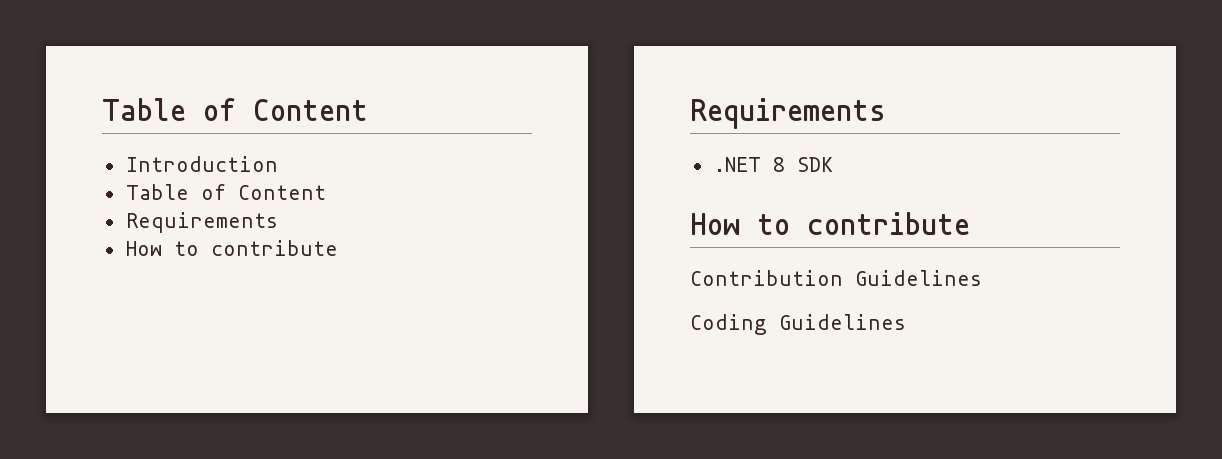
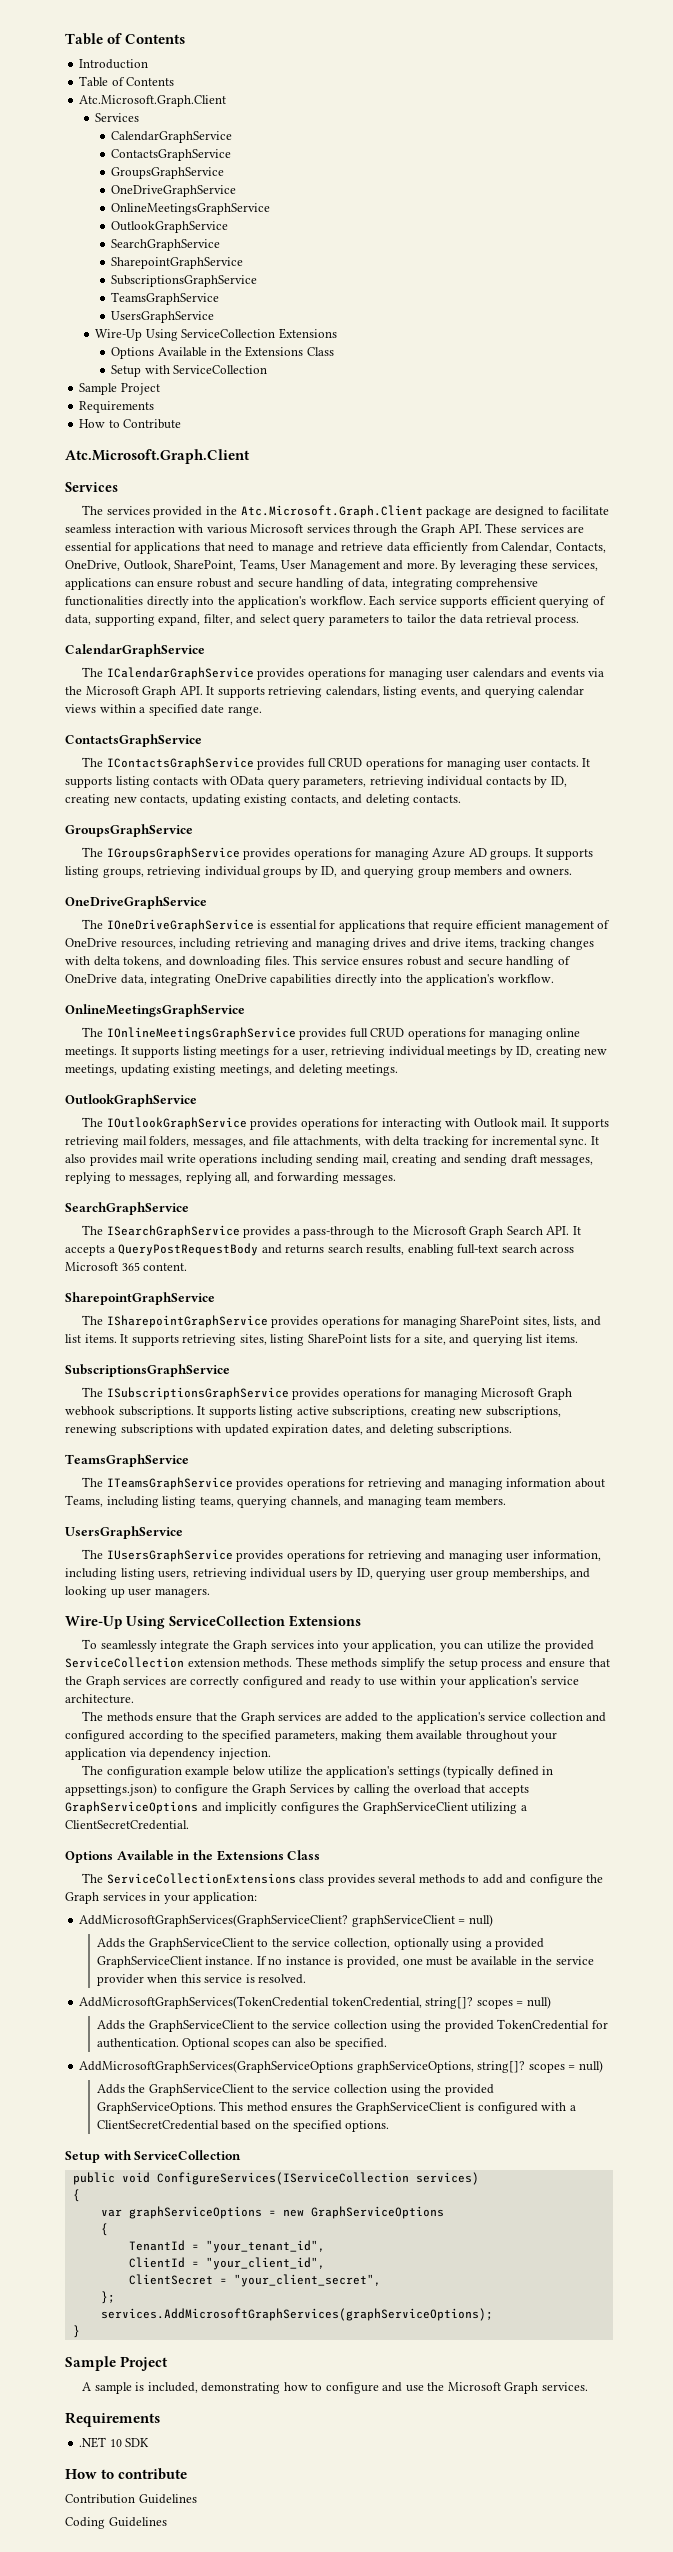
[102,98,368,121] Table of Content -> [65,33,186,45] Table of Contents
[237,185,326,200] [125,212,278,233] [125,240,338,256] Content // Requirements // How to contribute -> [126,77,175,86] [79,95,227,107] [95,113,140,122] [111,131,233,143] [111,149,232,161] [111,167,225,179] [111,185,237,197] [111,203,271,215] [111,221,229,233] [111,239,221,251] [111,257,244,269] [111,275,258,287] [111,292,220,305] [111,311,215,323] [95,328,337,341] [111,346,334,359] [111,365,268,377] [79,383,160,395] [79,401,155,413] [79,419,182,429] [65,449,250,464] [65,482,118,492] [82,505,610,518] [65,523,585,536] [65,542,606,554] [65,559,598,572] [65,578,539,590] [65,595,606,608] [65,614,579,626] [65,644,205,657] [82,667,605,680] [65,686,585,698] [65,704,262,716] [65,734,202,747] [82,757,591,770] [65,776,567,788] [65,794,462,806] [65,824,193,837] [82,847,594,860] [65,866,573,878] [65,896,207,909] [82,919,611,932] [65,938,594,950] [65,955,571,968] [65,974,554,986] [65,1004,245,1017] [82,1027,581,1040] [65,1046,608,1058] [65,1064,399,1076] [65,1094,197,1107] [82,1117,610,1130] [65,1136,599,1148] [65,1154,594,1166] [65,1172,396,1184] [65,1202,189,1215] [82,1225,581,1238] [65,1243,575,1256] [65,1262,188,1271] [65,1292,215,1305] [82,1315,601,1328] [65,1334,578,1346] [65,1364,230,1377] [82,1387,572,1400] [65,1406,561,1418] [65,1424,513,1436] [65,1454,189,1467] [82,1477,605,1490] [65,1495,506,1508] [65,1526,183,1539] [82,1549,601,1562] [65,1568,591,1580] [65,1586,210,1598] [65,1615,361,1629] [82,1639,594,1652] [65,1657,610,1670] [65,1676,579,1688] [65,1694,134,1704] [82,1711,607,1724] [65,1730,558,1742] [65,1748,271,1760] [82,1765,554,1778] [65,1783,529,1796] [65,1801,527,1814] [65,1820,189,1830] [65,1850,321,1863] [82,1873,604,1886] [65,1892,258,1904] [79,1914,493,1927] [96,1938,545,1950] [96,1956,594,1968] [96,1974,307,1986] [79,1996,551,2009] [96,2019,608,2032] [96,2038,388,2050] [79,2060,603,2073] [96,2084,494,2096] [96,2101,576,2114] [96,2120,390,2132] [65,2150,242,2163] [72,2172,479,2185] [72,2189,80,2202] [100,2206,444,2219] [100,2223,108,2236] [128,2240,325,2253] [128,2257,325,2270] [128,2274,381,2287] [100,2291,115,2304] [100,2308,493,2321] [72,2325,80,2338] [65,2356,169,2371] [82,2382,588,2394] Contents // Atc.Microsoft.Graph.Client // Services // CalendarGraphService // ContactsGraphService // GroupsGraphService // OneDriveGraphService // OnlineMeetingsGraphService // OutlookGraphService // SearchGraphService // SharepointGraphService // SubscriptionsGraphService // TeamsGraphService // UsersGraphService // Wire-Up Using ServiceCollection Extensions // Options Available in the Extensions Class // Setup with ServiceCollection // Sample Project // Requirements // How to Contribute // Atc.Microsoft.Graph.Client // Services // The services provided in the Atc.Microsoft.Graph.Client package are designed to facilitate seamless interaction with various Microsoft services through the Graph API. These services are essential for applications that need to manage and retrieve data efficiently from Calendar, Contacts, OneDrive, Outlook, SharePoint, Teams, User Management and more. By leveraging these services, applications can ensure robust and secure handling of data, integrating comprehensive functionalities directly into the application's workflow. Each service supports efficient querying of data, supporting expand, filter, and select query parameters to tailor the data retrieval process. // CalendarGraphService // The ICalendarGraphService provides operations for managing user calendars and events via the Microsoft Graph API. It supports retrieving calendars, listing events, and querying calendar views within a specified date range. // ContactsGraphService // The IContactsGraphService provides full CRUD operations for managing user contacts. It supports listing contacts with OData query parameters, retrieving individual contacts by ID, creating new contacts, updating existing contacts, and deleting contacts. // GroupsGraphService // The IGroupsGraphService provides operations for managing Azure AD groups. It supports listing groups, retrieving individual groups by ID, and querying group members and owners. // OneDriveGraphService // The IOneDriveGraphService is essential for applications that require efficient management of OneDrive resources, including retrieving and managing drives and drive items, tracking changes with delta tokens, and downloading files. This service ensures robust and secure handling of OneDrive data, integrating OneDrive capabilities directly into the application's workflow. // OnlineMeetingsGraphService // The IOnlineMeetingsGraphService provides full CRUD operations for managing online meetings. It supports listing meetings for a user, retrieving individual meetings by ID, creating new meetings, updating existing meetings, and deleting meetings. // OutlookGraphService // The IOutlookGraphService provides operations for interacting with Outlook mail. It supports retrieving mail folders, messages, and file attachments, with delta tracking for incremental sync. It also provides mail write operations including sending mail, creating and sending draft messages, replying to messages, replying all, and forwarding messages. // SearchGraphService // The ISearchGraphService provides a pass-through to the Microsoft Graph Search API. It accepts a QueryPostRequestBody and returns search results, enabling full-text search across Microsoft 365 content. // SharepointGraphService // The ISharepointGraphService provides operations for managing SharePoint sites, lists, and list items. It supports retrieving sites, listing SharePoint lists for a site, and querying list items. // SubscriptionsGraphService // The ISubscriptionsGraphService provides operations for managing Microsoft Graph webhook subscriptions. It supports listing active subscriptions, creating new subscriptions, renewing subscriptions with updated expiration dates, and deleting subscriptions. // TeamsGraphService // The ITeamsGraphService provides operations for retrieving and managing information about Teams, including listing teams, querying channels, and managing team members. // UsersGraphService // The IUsersGraphService provides operations for retrieving and managing user information, including listing users, retrieving individual users by ID, querying user group memberships, and looking up user managers. // Wire-Up Using ServiceCollection Extensions // To seamlessly integrate the Graph services into your application, you can utilize the provided ServiceCollection extension methods. These methods simplify the setup process and ensure that the Graph services are correctly configured and ready to use within your application's service architecture. // The methods ensure that the Graph services are added to the application's service collection and configured according to the specified parameters, making them available throughout your application via dependency injection. // The configuration example below utilize the application's settings (typically defined in appsettings.json) to configure the Graph Services by calling the overload that accepts GraphServiceOptions and implicitly configures the GraphServiceClient utilizing a ClientSecretCredential. // Options Available in the Extensions Class // The ServiceCollectionExtensions class provides several methods to add and configure the Graph services in your application: // AddMicrosoftGraphServices(GraphServiceClient? graphServiceClient = null) // Adds the GraphServiceClient to the service collection, optionally using a provided GraphServiceClient instance. If no instance is provided, one must be available in the service provider when this service is resolved. // AddMicrosoftGraphServices(TokenCredential tokenCredential, string[]? scopes = null) // Adds the GraphServiceClient to the service collection using the provided TokenCredential for authentication. Optional scopes can also be specified. // AddMicrosoftGraphServices(GraphServiceOptions graphServiceOptions, string[]? scopes = null) // Adds the GraphServiceClient to the service collection using the provided GraphServiceOptions. This method ensures the GraphServiceClient is configured with a ClientSecretCredential based on the specified options. // Setup with ServiceCollection // public void ConfigureServices(IServiceCollection services) // { // var graphServiceOptions = new GraphServiceOptions // { // TenantId = "your_tenant_id", // ClientId = "your_client_id", // ClientSecret = "your_client_secret", // }; // services.AddMicrosoftGraphServices(graphServiceOptions); // } // Sample Project // A sample is included, demonstrating how to configure and use the Microsoft Graph services.
[772,157,785,172] 8 -> [109,2439,122,2447] 10

